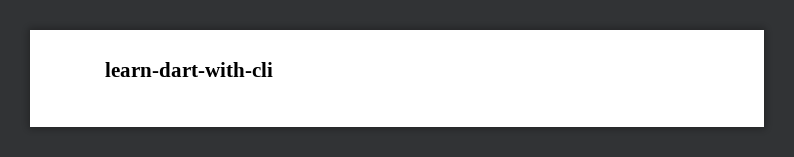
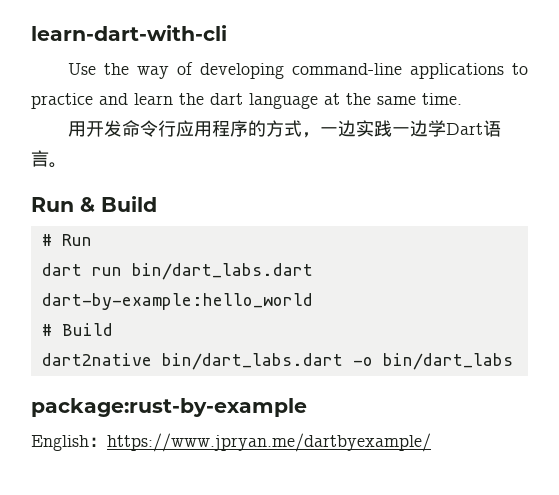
(273, 69) none -> [68,62,528,79] [31,93,462,109] [68,120,502,138] [31,150,67,168] [31,196,157,212] [41,234,92,246] [41,263,313,280] [41,293,313,310] [41,323,113,336] [41,353,513,370] [31,398,307,417] [31,433,431,452] // Use the way of developing command-line applications to practice and learn the dart language at the same time. // 用开发命令行应用程序的方式，一边实践一边学Dart语言。 // Run & Build // # Run // dart run bin/dart_labs.dart dart-by-example:hello_world // # Build // dart2native bin/dart_labs.dart -o bin/dart_labs // package:rust-by-example // English：https://www.jpryan.me/dartbyexample/

